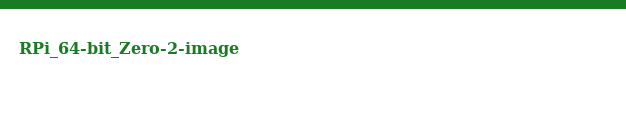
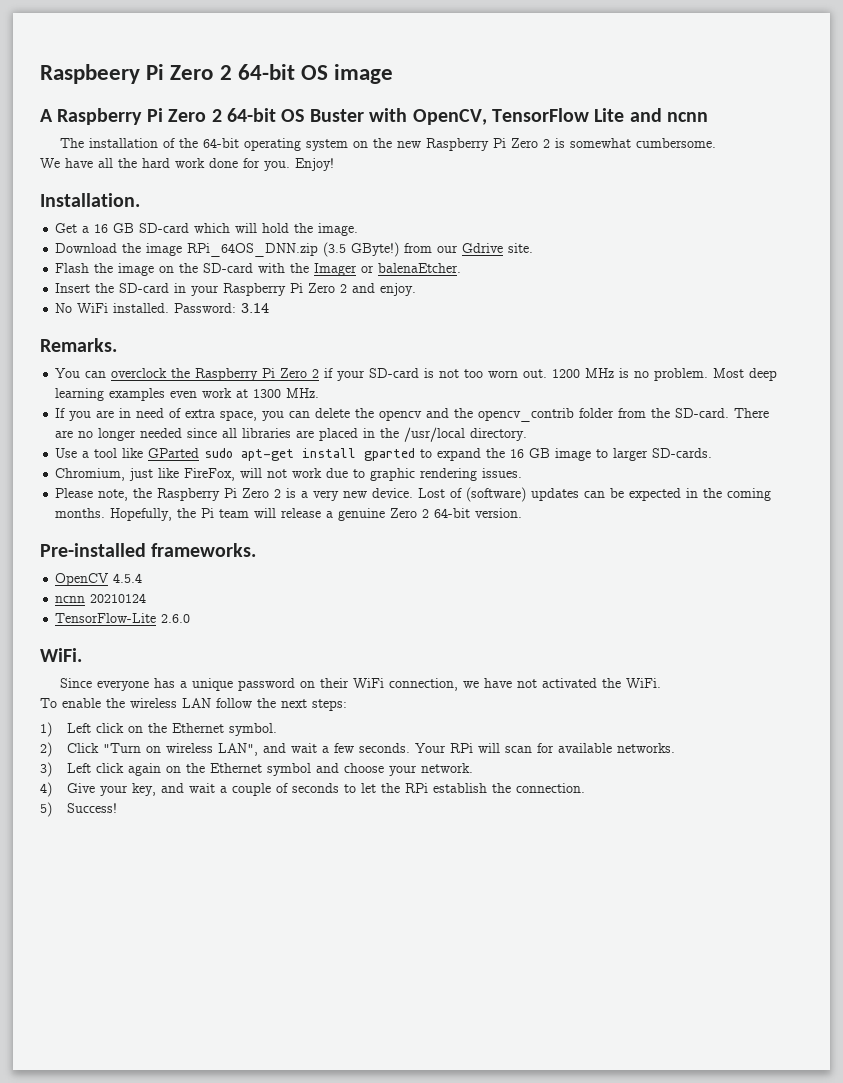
[19,42,239,58] RPi_64-bit_Zero-2-image -> [40,64,394,84] [40,108,709,125] [59,138,716,151] [40,158,334,171] [40,193,140,207] [55,223,359,236] [55,242,534,257] [55,263,462,276] [55,283,417,296] [55,303,270,313] [40,338,117,352] [55,368,778,381] [55,388,320,401] [55,408,770,422] [55,427,528,442] [55,448,713,461] [55,468,523,481] [55,487,772,502] [55,508,523,521] [40,543,257,557] [55,573,143,586] [55,593,147,603] [55,613,191,623] [40,648,82,662] [59,678,661,691] [40,698,347,711] [40,722,277,737] [40,742,675,757] [40,762,473,777] [40,782,585,797] [40,802,117,817] Raspbeery Pi Zero 2 64-bit OS image // A Raspberry Pi Zero 2 64-bit OS Buster with OpenCV, TensorFlow Lite and ncnn // The installation of the 64-bit operating system on the new Raspberry Pi Zero 2 is somewhat cumbersome. // We have all the hard work done for you. Enjoy! // Installation. // Get a 16 GB SD-card which will hold the image. // Download the image RPi_64OS_DNN.zip (3.5 GByte!) from our Gdrive site. // Flash the image on the SD-card with the Imager or balenaEtcher. // Insert the SD-card in your Raspberry Pi Zero 2 and enjoy. // No WiFi installed. Password: 3.14 // Remarks. // You can overclock the Raspberry Pi Zero 2 if your SD-card is not too worn out. 1200 MHz is no problem. Most deep learning examples even work at 1300 MHz. // If you are in need of extra space, you can delete the opencv and the opencv_contrib folder from the SD-card. There are no longer needed since all libraries are placed in the /usr/local directory. // Use a tool like GParted sudo apt-get install gparted to expand the 16 GB image to larger SD-cards. // Chromium, just like FireFox, will not work due to graphic rendering issues. // Please note, the Raspberry Pi Zero 2 is a very new device. Lost of (software) updates can be expected in the coming months. Hopefully, the Pi team will release a genuine Zero 2 64-bit version. // Pre-installed frameworks. // OpenCV 4.5.4 // ncnn 20210124 // TensorFlow-Lite 2.6.0 // WiFi. // Since everyone has a unique password on their WiFi connection, we have not activated the WiFi. // To enable the wireless LAN follow the next steps: // 1) Left click on the Ethernet symbol. // 2) Click "Turn on wireless LAN", and wait a few seconds. Your RPi will scan for available networks. // 3) Left click again on the Ethernet symbol and choose your network. // 4) Give your key, and wait a couple of seconds to let the RPi establish the connection. // 5) Success!

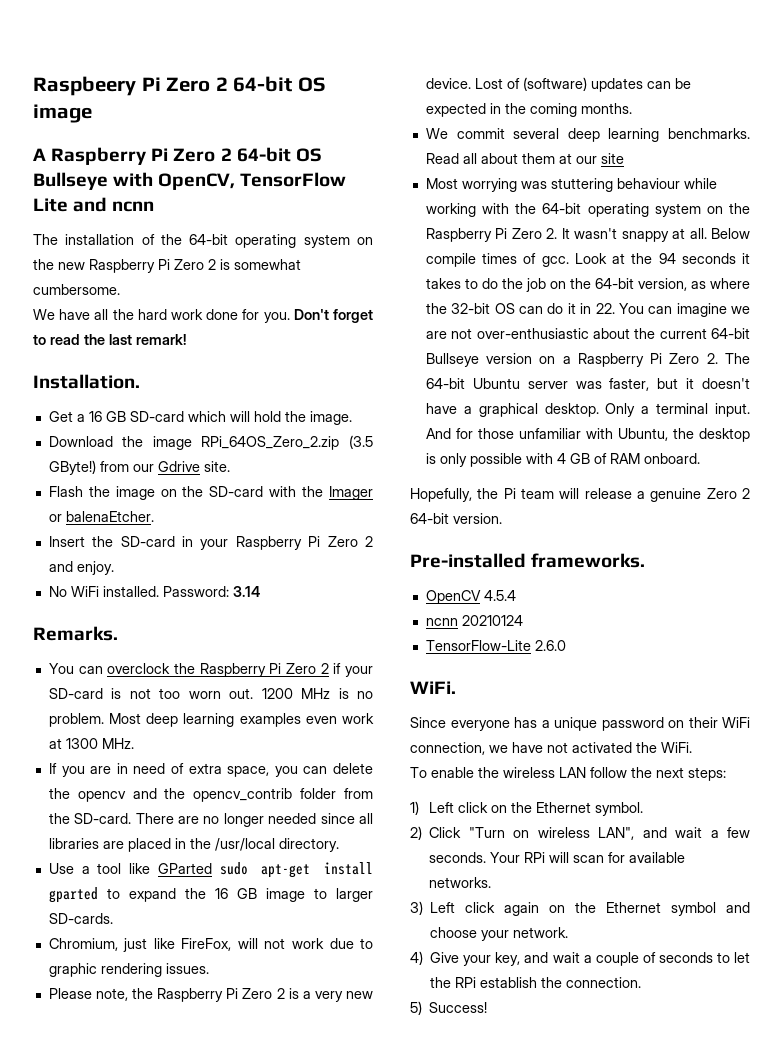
[309,109,364,122] Buster -> [33,172,108,190] Bullseye
[295,158,334,171] Enjoy! -> [293,309,373,323] [33,334,186,345] Don't forget to read the last remark!
[187,243,319,257] RPi_64OS_DNN.zip -> [201,436,340,450] RPi_64OS_Zero_2.zip
(106, 513) none -> [425,128,750,142] [425,153,624,164] [425,178,717,192] [425,203,750,217] [425,228,750,242] [425,253,750,267] [425,278,750,292] [425,303,750,317] [425,328,750,339] [425,353,750,367] [425,378,750,391] [425,403,750,417] [425,428,750,442] [425,453,700,467] // We commit several deep learning benchmarks. Read all about them at our site // Most worrying was stuttering behaviour while working with the 64-bit operating system on the Raspberry Pi Zero 2. It wasn't snappy at all. Below compile times of gcc. Look at the 94 seconds it takes to do the job on the 64-bit version, as where the 32-bit OS can do it in 22. You can imagine we are not over-enthusiastic about the current 64-bit Bullseye version on a Raspberry Pi Zero 2. The 64-bit Ubuntu server was faster, but it doesn't have a graphical desktop. Only a terminal input. And for those unfamiliar with Ubuntu, the desktop is only possible with 4 GB of RAM onboard. //

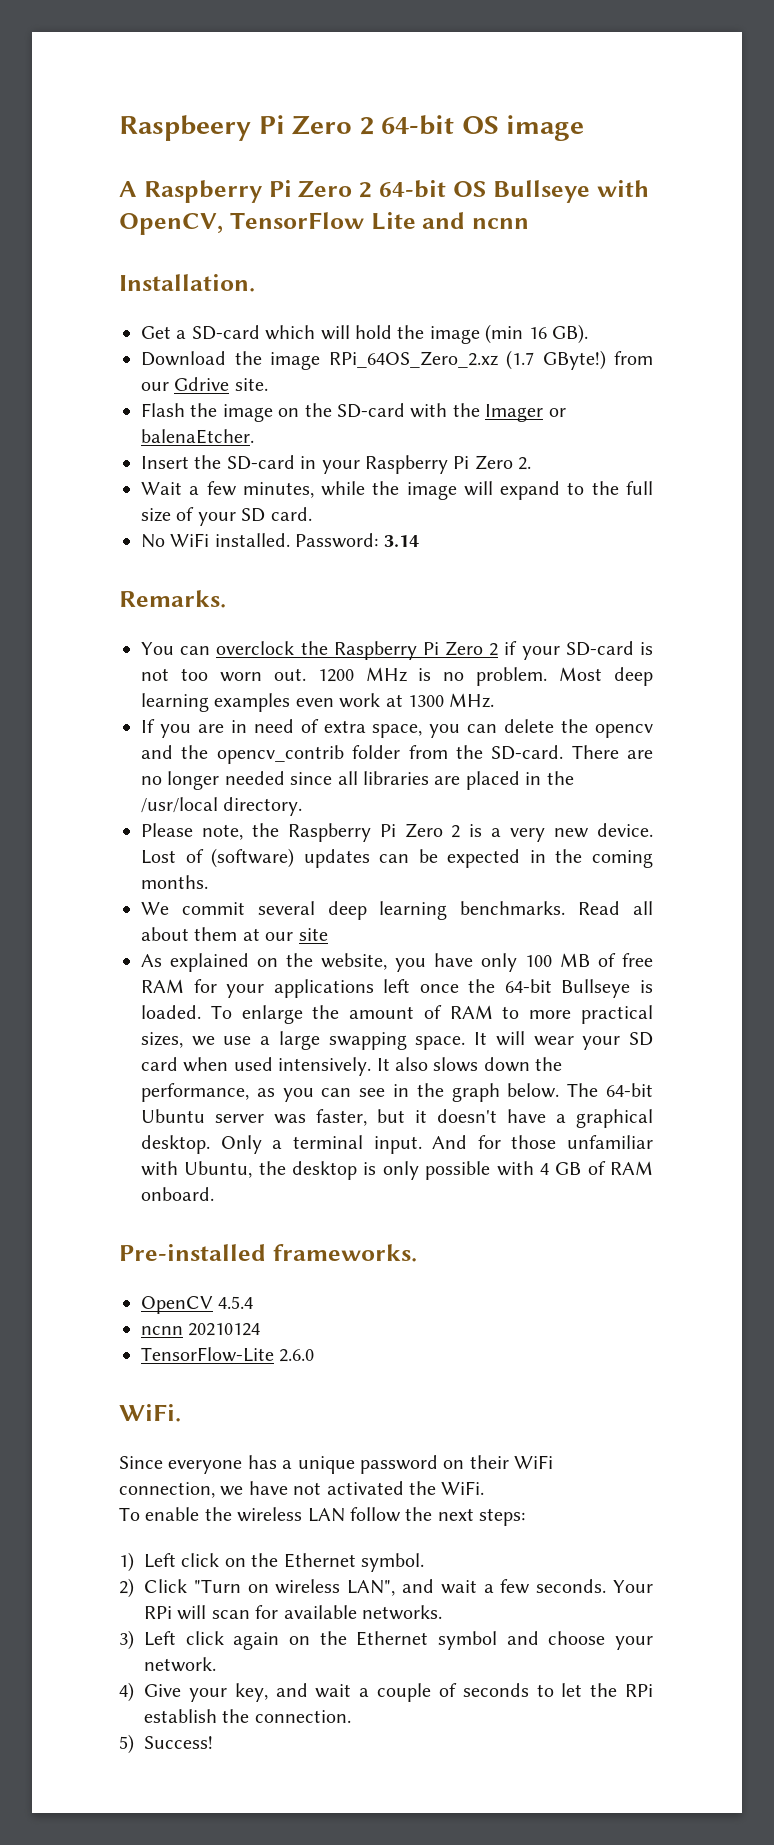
[33,234,373,248] [33,259,301,273] [33,284,120,295] [33,309,373,323] [33,334,186,345] // The installation of the 64-bit operating system on the new Raspberry Pi Zero 2 is somewhat cumbersome. // We have all the hard work done for you. Don't forget to read the last remark! -> (529, 223) none
[88,411,126,422] 16 GB -> (187, 334) none
[309,411,352,425] image. -> [429,324,588,344] image (min 16 GB).
[201,435,373,450] RPi_64OS_Zero_2.zip (3.5 -> [328,350,534,370] RPi_64OS_Zero_2.xz (1.7
[365,536,374,547] [48,561,114,575] 2 and enjoy. -> [518,457,532,470] [141,481,653,500] [141,507,312,526] 2. // Wait a few minutes, while the image will expand to the full size of your SD card.
[48,862,373,878] [48,887,373,903] [48,913,113,924] [48,938,374,952] [48,963,209,977] // Use a tool like GParted sudo apt-get install gparted to expand the 16 GB image to larger SD-cards. // Chromium, just like FireFox, will not work due to graphic rendering issues. -> (303, 806) none
[425,178,717,192] [425,203,750,217] [425,228,750,242] [425,253,750,267] [425,278,750,292] [425,303,750,317] [425,328,750,339] [425,353,718,367] Most worrying was stuttering behaviour while working with the 64-bit operating system on the Raspberry Pi Zero 2. It wasn't snappy at all. Below compile times of gcc. Look at the 94 seconds it takes to do the job on the 64-bit version, as where the 32-bit OS can do it in 22. You can imagine we are not over-enthusiastic about the current 64-bit Bullseye version on a Raspberry Pi Zero 2. -> [141,953,653,972] [141,979,653,998] [141,1005,653,1024] [141,1031,654,1050] [141,1057,563,1076] [141,1083,560,1102] As explained on the website, you have only 100 MB of free RAM for your applications left once the 64-bit Bullseye is loaded. To enlarge the amount of RAM to more practical sizes, we use a large swapping space. It will wear your SD card when used intensively. It also slows down the performance, as you can see in the graph below.
[410,488,750,502] [410,513,502,524] // Hopefully, the Pi team will release a genuine Zero 2 64-bit version. -> (214, 1194) none

